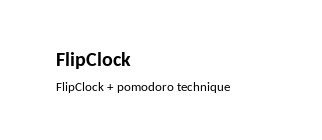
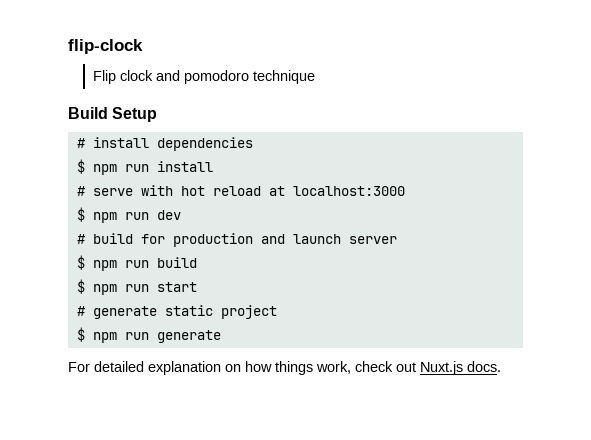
[56,52,131,69] [56,82,231,93] FlipClock // FlipClock + pomodoro technique -> [68,39,143,54] [93,70,316,84] [68,107,158,122] [76,137,253,151] [76,159,213,175] [76,185,405,196] [76,207,181,223] [76,233,397,247] [76,255,197,271] [76,279,197,295] [76,305,277,319] [76,327,221,343] [68,361,501,375] flip-clock // Flip clock and pomodoro technique // Build Setup // # install dependencies // $ npm run install // # serve with hot reload at localhost:3000 // $ npm run dev // # build for production and launch server // $ npm run build // $ npm run start // # generate static project // $ npm run generate // For detailed explanation on how things work, check out Nuxt.js docs.

